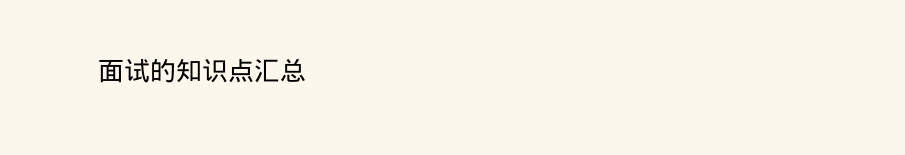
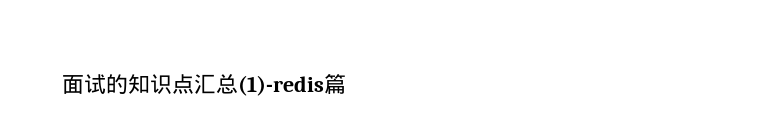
(306, 70) none -> [238,74,346,96] (1)-redis篇

